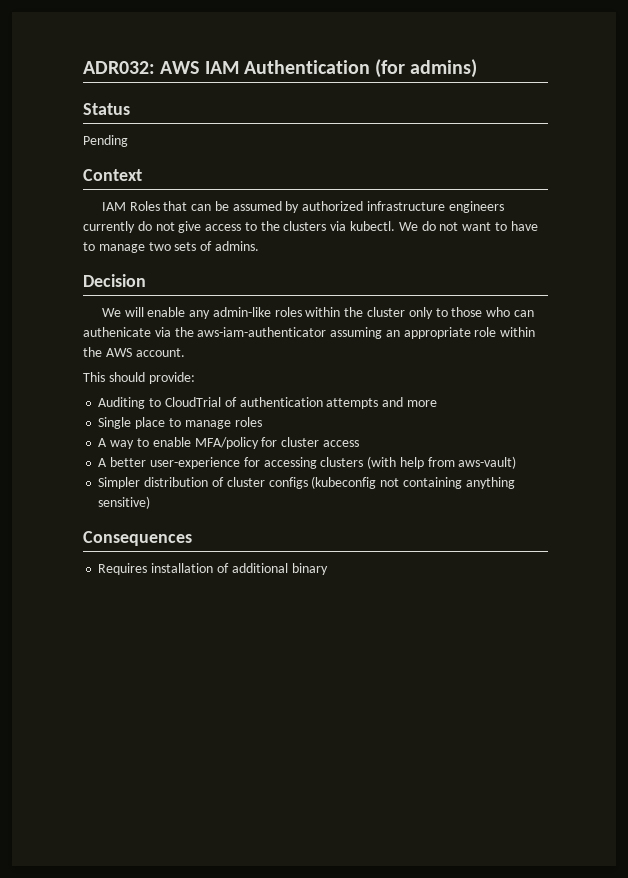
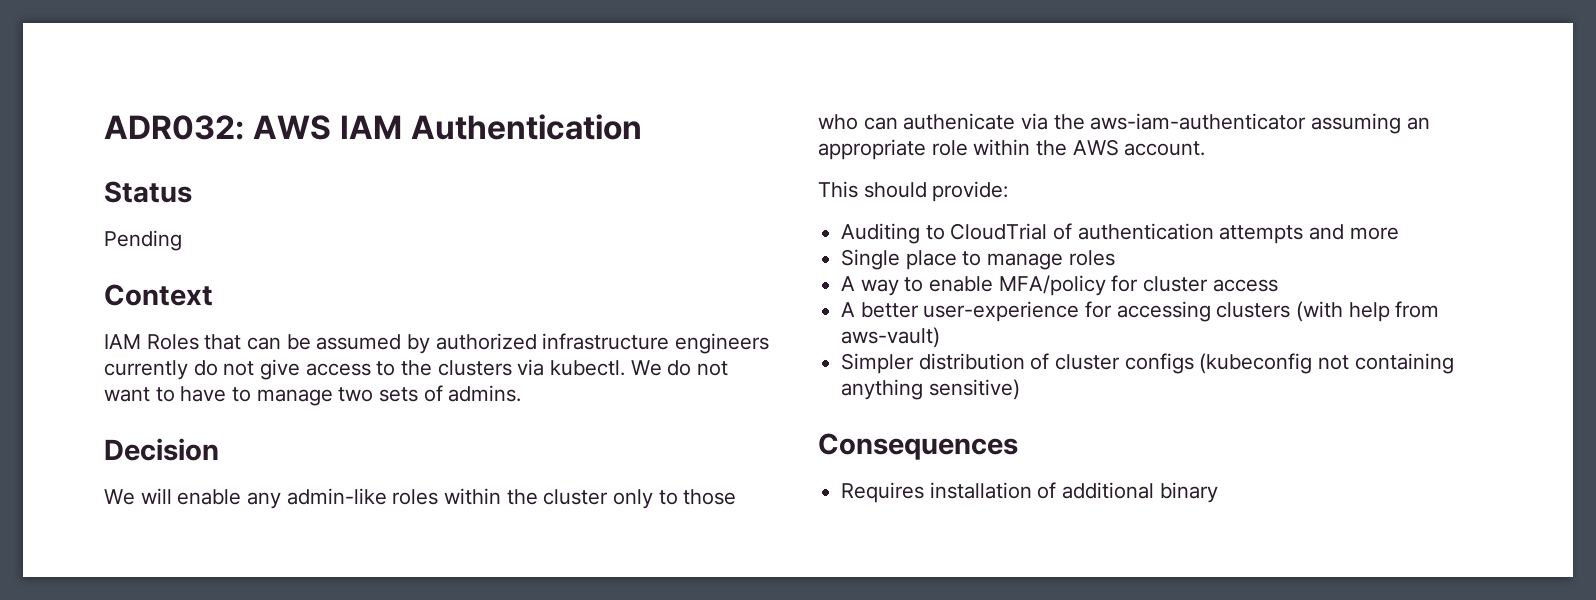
[375,59,478,78] (for admins) -> (642, 127) none

